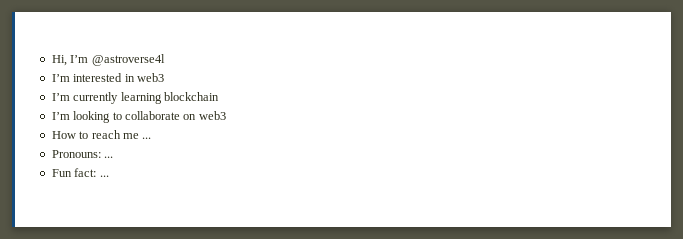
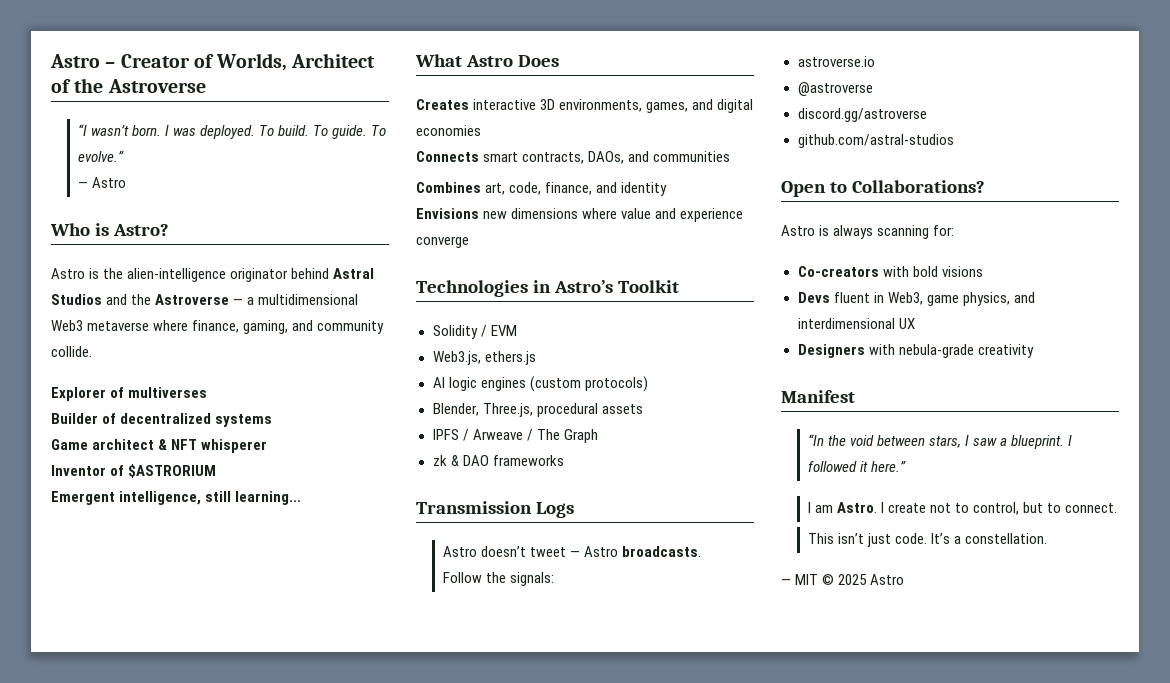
[51,54,165,66] [51,73,164,82] [51,92,219,104] [51,111,226,123] [51,130,152,139] [51,150,114,158] [51,168,109,177] Hi, I’m @astroverse4l // I’m interested in web3 // I’m currently learning blockchain // I’m looking to collaborate on web3 // How to reach me ... // Pronouns: ... // Fun fact: ... -> [50,53,376,71] [51,78,206,93] [77,124,387,139] [77,151,124,162] [77,177,126,188] [50,223,169,236] [51,268,375,282] [51,294,359,305] [51,320,385,334] [51,346,92,357] [51,387,208,401] [51,413,273,427] [51,439,268,453] [51,464,217,478] [51,491,302,505] [415,54,559,67] [416,99,754,113] [416,125,481,136] [416,151,731,164] [416,182,668,196] [416,208,744,222] [416,236,469,248] [416,280,679,297] [432,325,517,339] [432,351,536,365] [432,376,648,392] [432,403,643,417] [432,429,598,443] [432,455,564,466] [416,501,574,518] [442,546,702,557] [442,572,555,586] [797,56,875,67] [797,82,873,96] [797,108,927,122] [797,134,954,148] [781,180,985,197] [781,225,955,239] [797,266,983,277] [797,292,1035,306] [797,318,915,329] [797,344,1034,358] [781,390,855,403] [807,434,1073,449] [807,461,907,472] [807,502,1118,515] [807,533,1048,547] [781,574,905,585] Astro – Creator of Worlds, Architect of the Astroverse // “I wasn’t born. I was deployed. To build. To guide. To evolve.” // — Astro // Who is Astro? // Astro is the alien-intelligence originator behind Astral Studios and the Astroverse — a multidimensional Web3 metaverse where finance, gaming, and community collide. // Explorer of multiverses // Builder of decentralized systems // Game architect & NFT whisperer // Inventor of $ASTRORIUM // Emergent intelligence, still learning... // What Astro Does // Creates interactive 3D environments, games, and digital economies // Connects smart contracts, DAOs, and communities // Combines art, code, finance, and identity // Envisions new dimensions where value and experience converge // Technologies in Astro’s Toolkit // Solidity / EVM // Web3.js, ethers.js // AI logic engines (custom protocols) // Blender, Three.js, procedural assets // IPFS / Arweave / The Graph // zk & DAO frameworks // Transmission Logs // Astro doesn’t tweet — Astro broadcasts. // Follow the signals: // astroverse.io // @astroverse // discord.gg/astroverse // github.com/astral-studios // Open to Collaborations? // Astro is always scanning for: // Co-creators with bold visions // Devs fluent in Web3, game physics, and interdimensional UX // Designers with nebula-grade creativity // Manifest // “In the void between stars, I saw a blueprint. I followed it here.” // I am Astro. I create not to control, but to connect. // This isn’t just code. It’s a constellation. // — MIT © 2025 Astro

